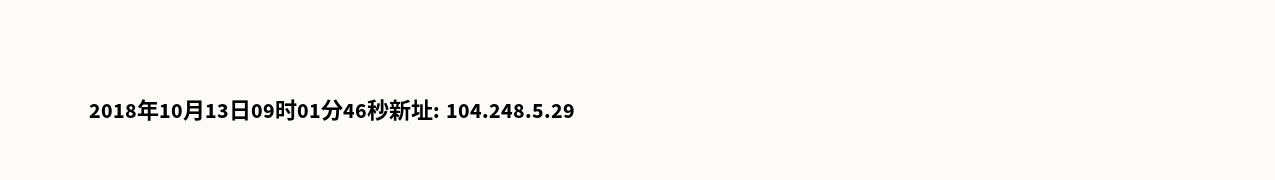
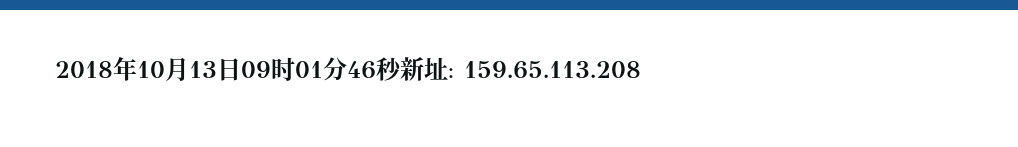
[445,104,575,118] 104.248.5.29 -> [464,61,641,79] 159.65.113.208

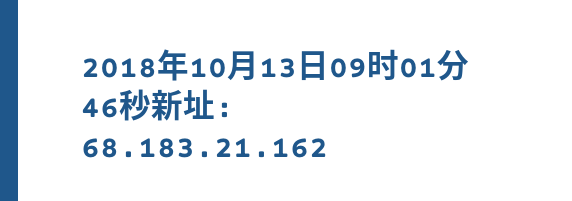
[464,61,641,79] 159.65.113.208 -> [81,138,328,158] 68.183.21.162

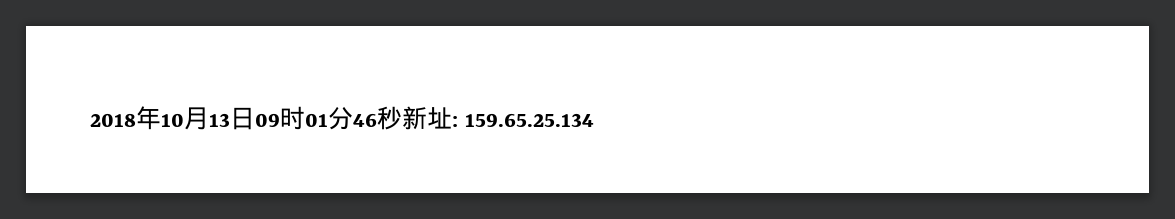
[81,138,328,158] 68.183.21.162 -> [464,113,594,127] 159.65.25.134

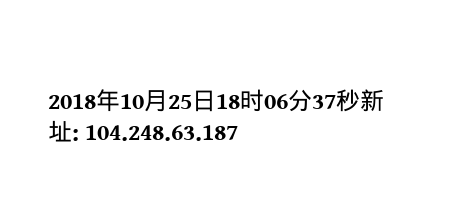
[209,106,377,130] 13日09时01分46 -> [168,89,336,112] 25日18时06分37
[464,113,594,127] 159.65.25.134 -> [85,125,239,141] 104.248.63.187

